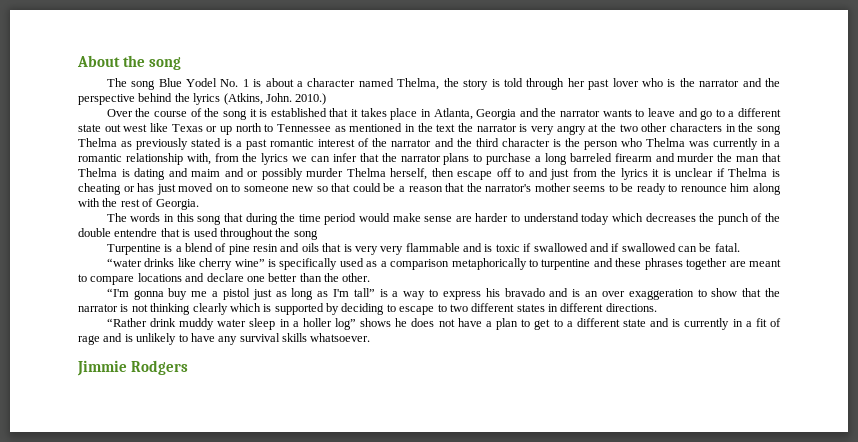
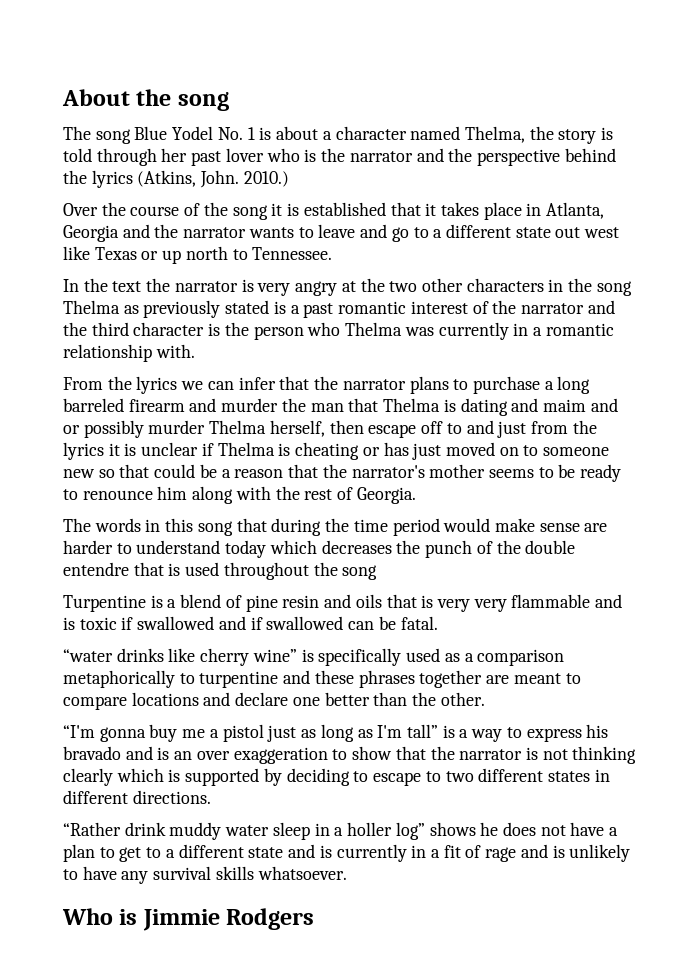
[277,123,415,132] Tennessee as mentioned in -> [252,247,333,260] [63,279,79,292] Tennessee. // In
[186,153,239,165] with, from -> [155,344,195,358] [63,377,103,390] with. // From
(371, 337) none -> [62,908,138,925] Who is

